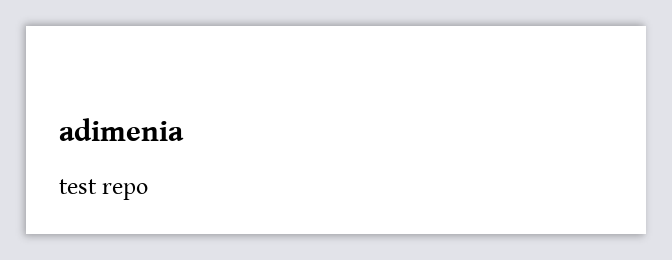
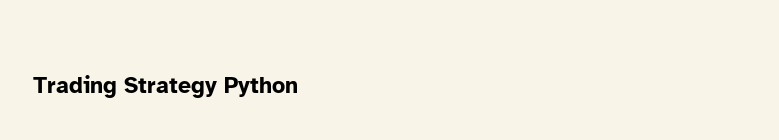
[59,118,184,141] [59,179,149,200] adimenia // test repo -> [33,75,298,98] Trading Strategy Python

